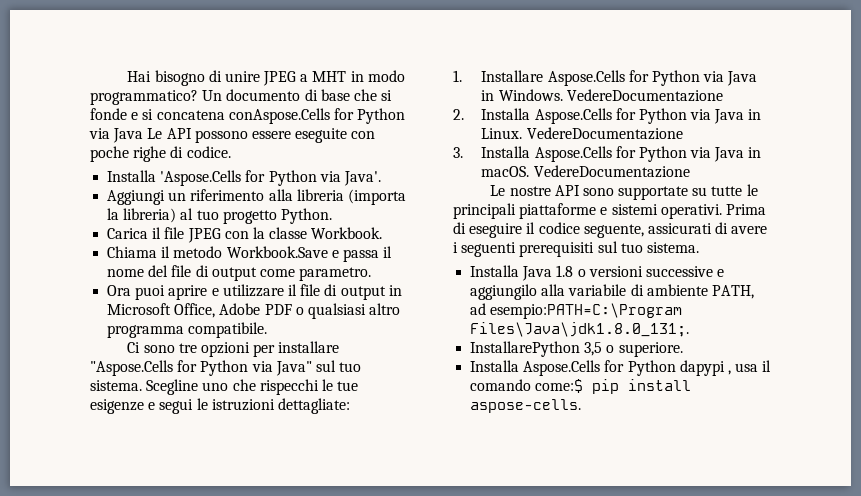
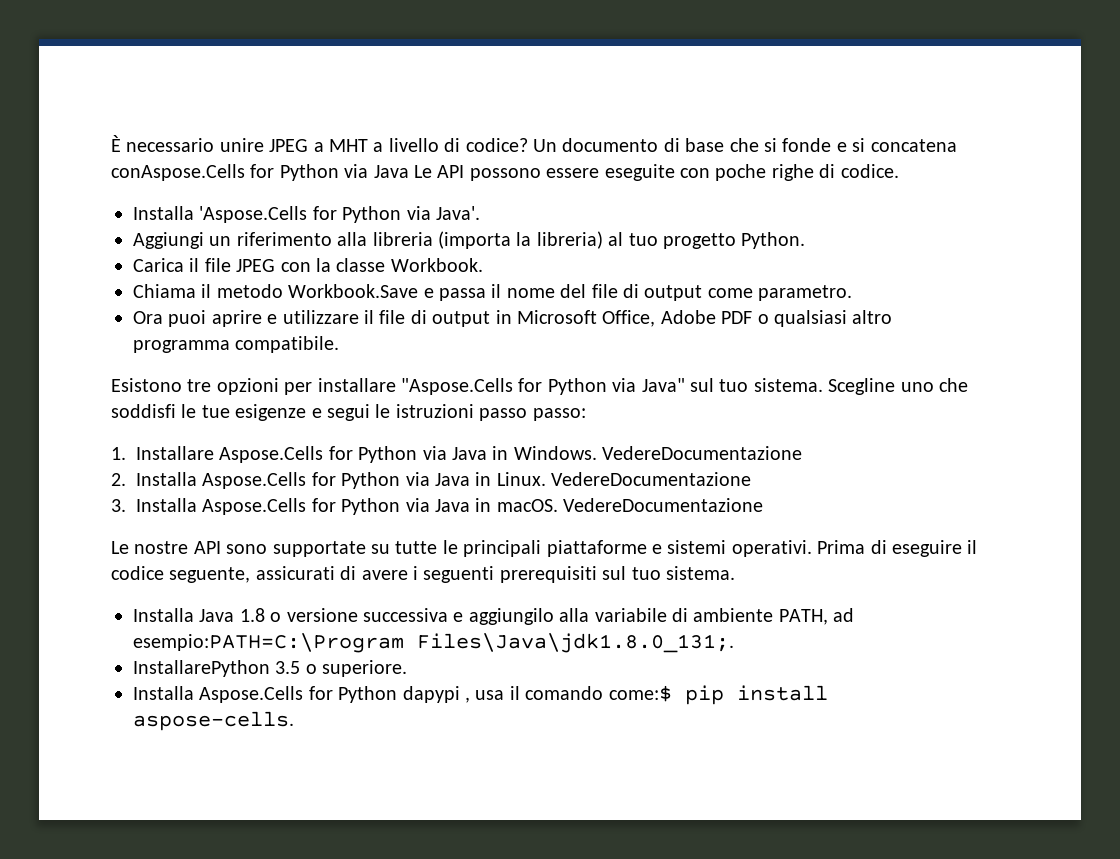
[127,70,222,86] Hai bisogno di -> [111,135,215,152] È necessario
[350,70,405,82] [90,90,198,105] in modo programmatico? -> [373,138,528,152] a livello di codice?
[127,342,175,353] Ci sono -> [111,378,182,392] Esistono
[259,379,319,395] rispecchi -> [111,404,176,418] soddisfi
[277,398,350,414] dettagliate: -> [479,408,586,421] passo passo:
[588,266,713,277] versioni successive -> [286,608,448,622] versione successiva
[584,342,603,356] 3,5 -> [275,661,301,674] 3.5

